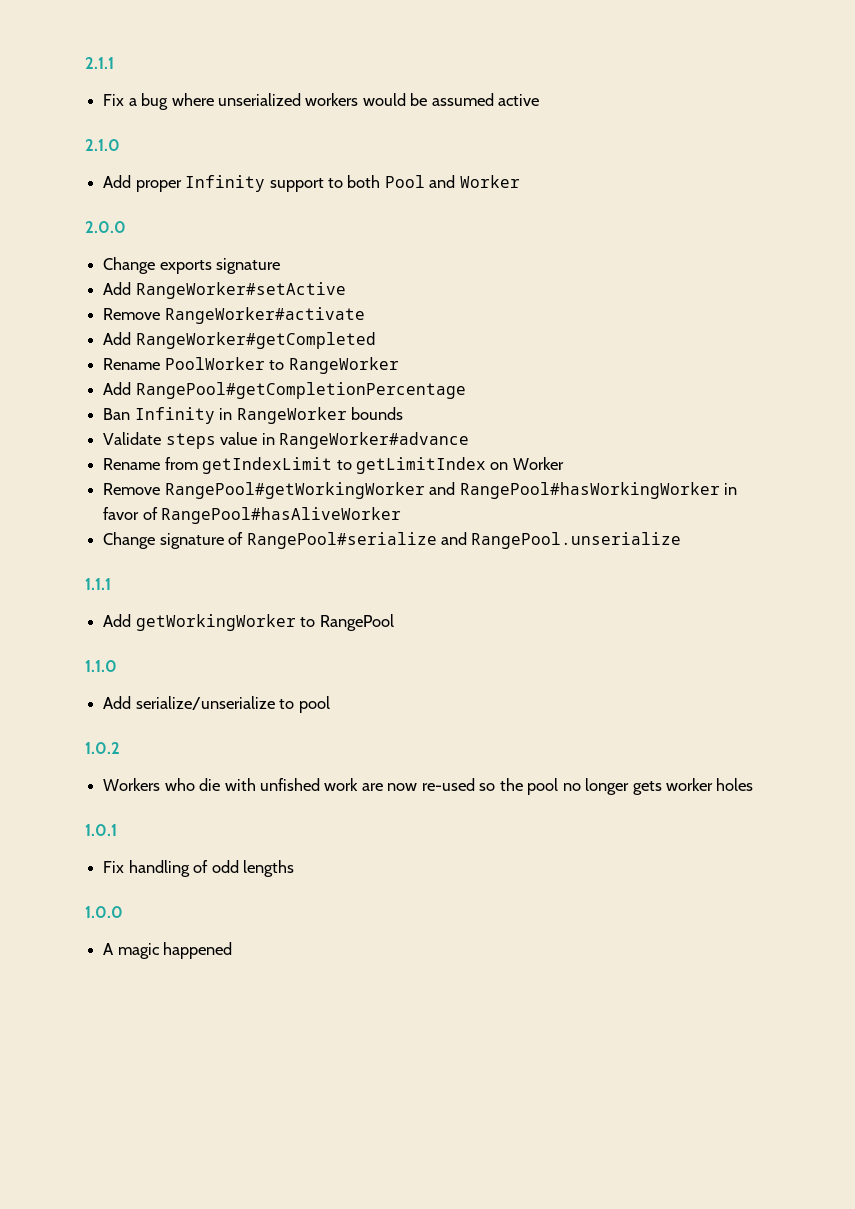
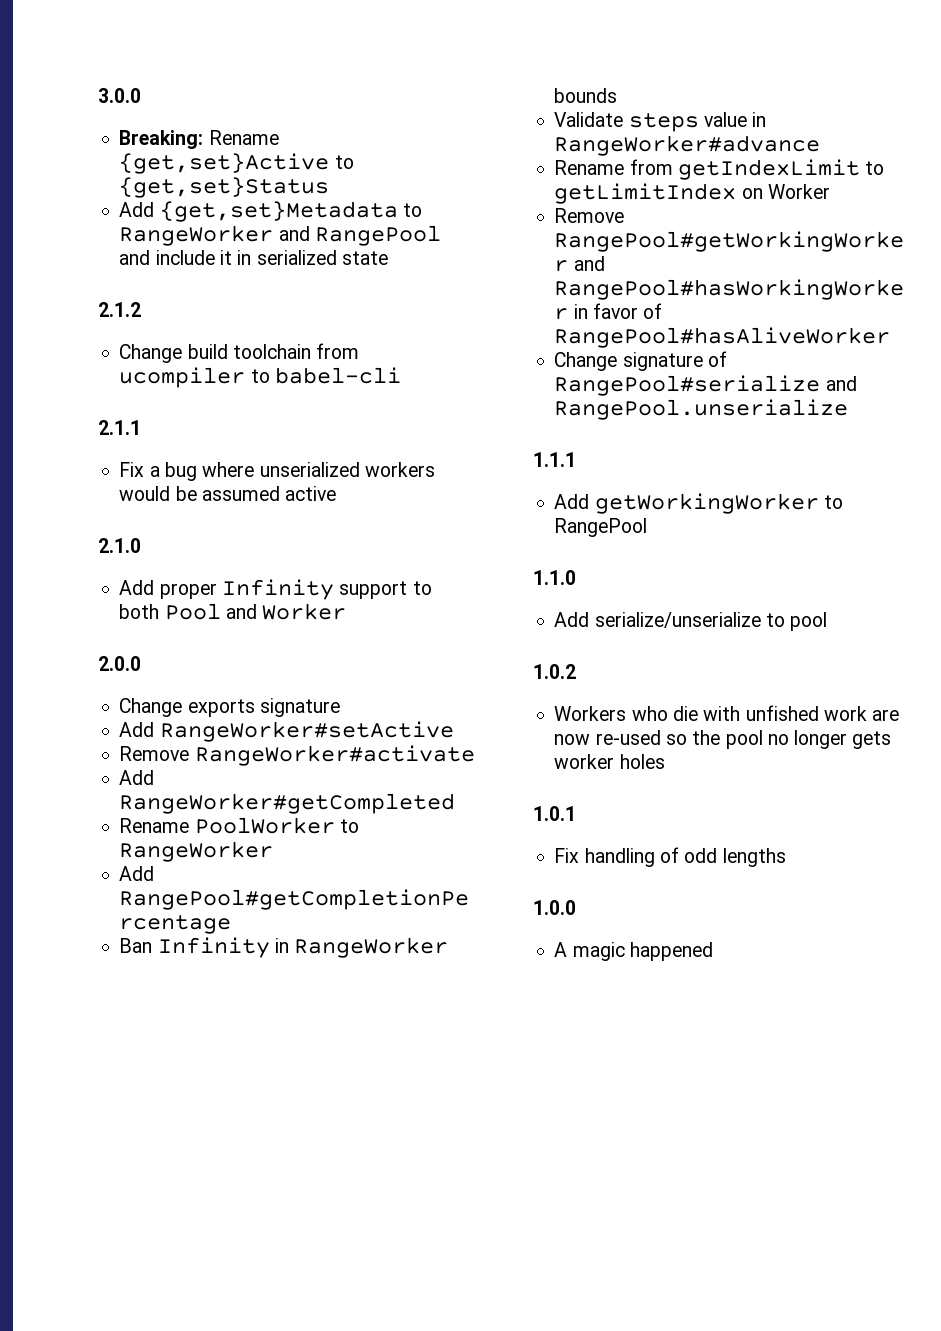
(85, 63) none -> [98,88,141,103] [119,130,279,149] [119,153,354,174] [119,177,330,198] [119,201,422,222] [119,225,441,246] [119,250,388,265] [98,302,141,317] [119,343,360,363] [119,367,401,388] 3.0.0 // Breaking: Rename {get,set}Active to {get,set}Status // Add {get,set}Metadata to RangeWorker and RangePool and include it in serialized state // 2.1.2 // Change build toolchain from ucompiler to babel-cli //

